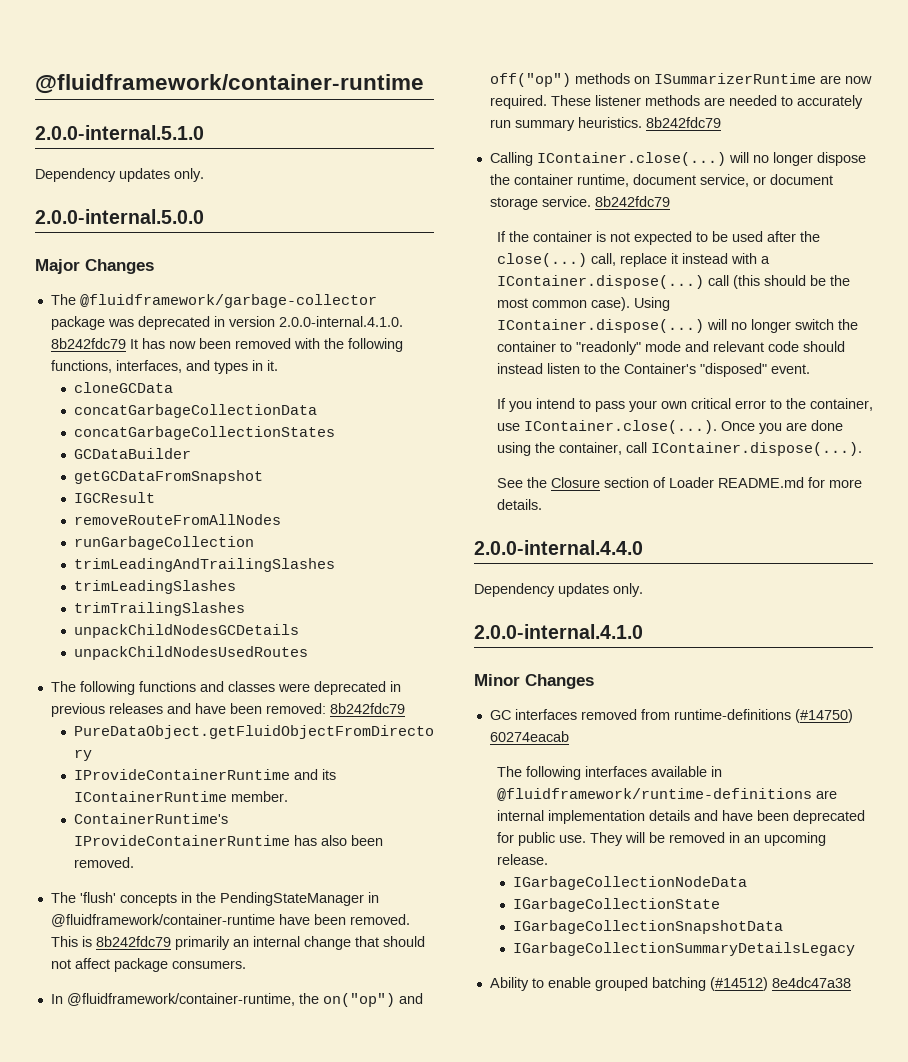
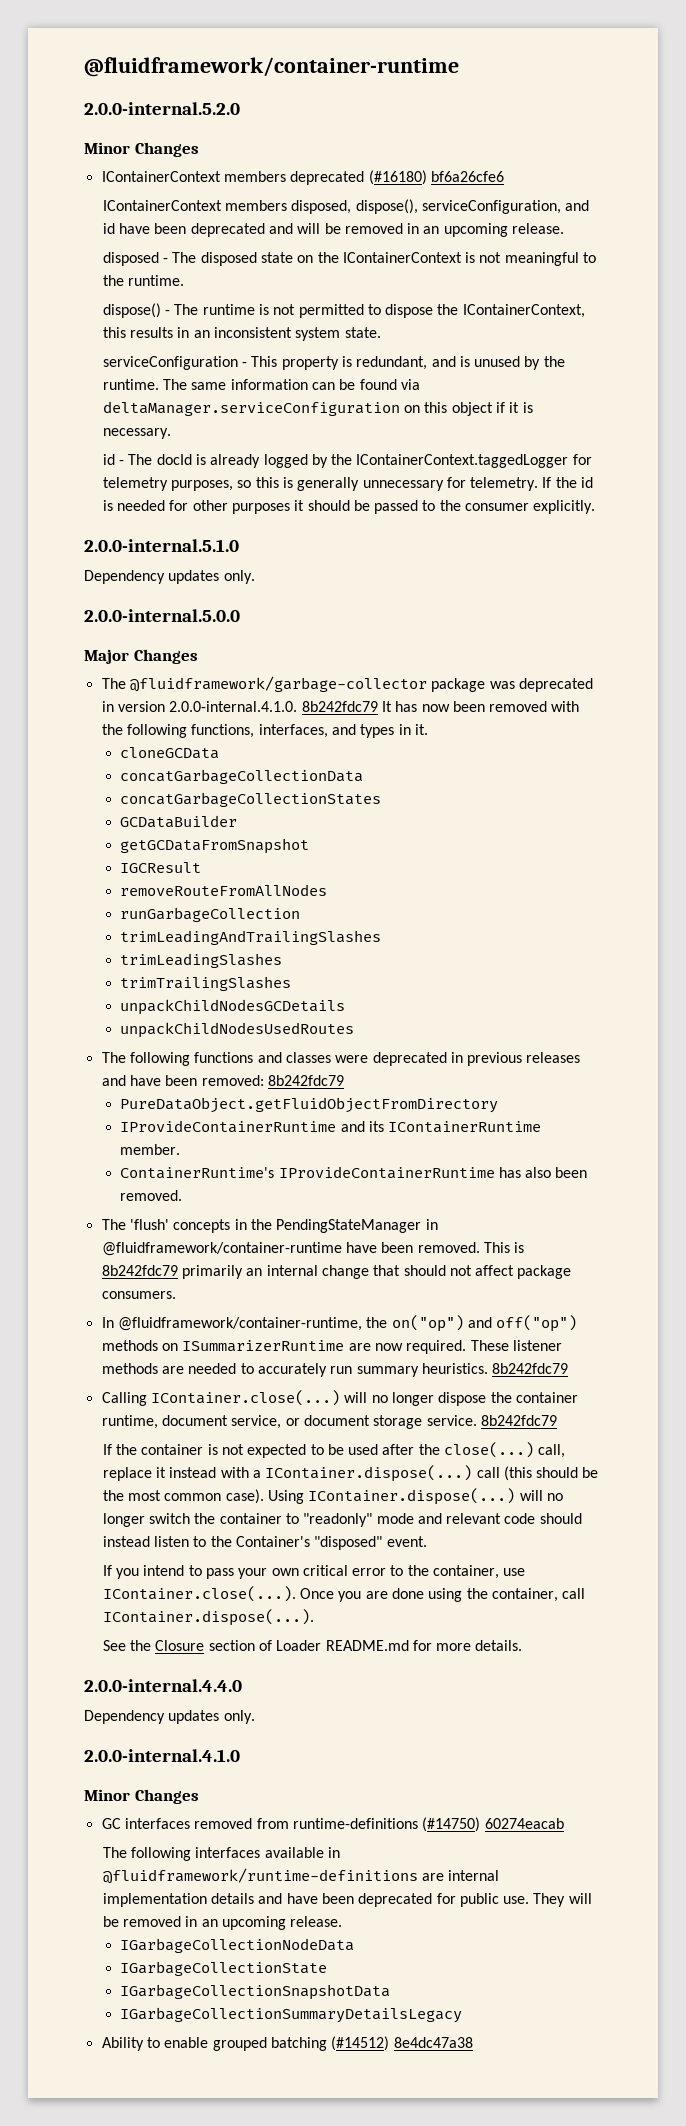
[35,74,424,94] @fluidframework/container-runtime -> [84,57,459,77] [84,102,240,115] [84,142,199,157] [101,170,504,185] [102,199,590,214] [102,223,565,237] [102,252,597,266] [102,275,184,286] [102,303,585,318] [102,327,381,341] [102,356,565,370] [102,379,420,390] [102,401,533,416] [102,428,171,439] [102,454,592,468] [102,477,594,491] [102,500,596,514] @fluidframework/container-runtime // 2.0.0-internal.5.2.0 // Minor Changes // IContainerContext members deprecated (#16180) bf6a26cfe6 // IContainerContext members disposed, dispose(), serviceConfiguration, and id have been deprecated and will be removed in an upcoming release. // disposed - The disposed state on the IContainerContext is not meaningful to the runtime. // dispose() - The runtime is not permitted to dispose the IContainerContext, this results in an inconsistent system state. // serviceConfiguration - This property is redundant, and is unused by the runtime. The same information can be found via deltaManager.serviceConfiguration on this object if it is necessary. // id - The docId is already logged by the IContainerContext.taggedLogger for telemetry purposes, so this is generally unnecessary for telemetry. If the id is needed for other purposes it should be passed to the consumer explicitly.

